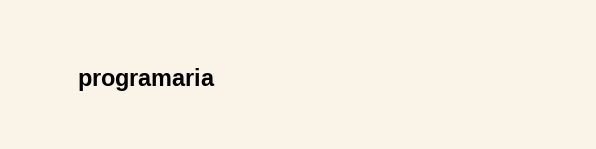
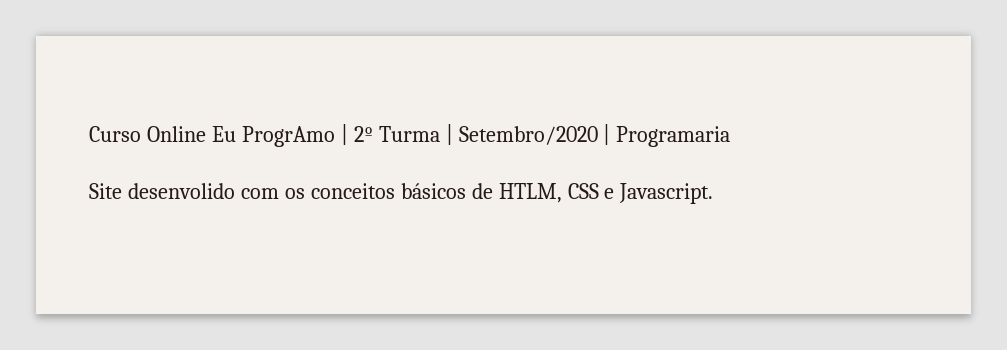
[78,68,215,91] programaria -> [89,124,731,147] [89,183,714,204] Curso Online Eu ProgrAmo | 2º Turma | Setembro/2020 | Programaria // Site desenvolido com os conceitos básicos de HTLM, CSS e Javascript.

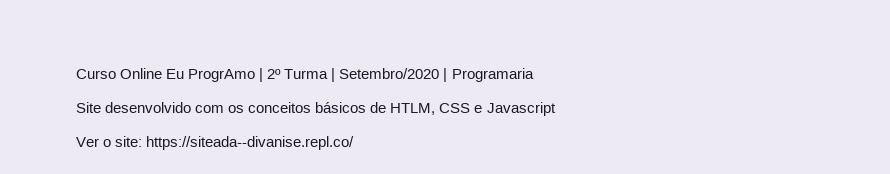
[127,183,235,199] desenvolido -> [105,102,192,113] desenvolvido
[619,183,714,204] Javascript. -> [486,102,556,116] [76,136,355,150] Javascript // Ver o site: https://siteada--divanise.repl.co/

